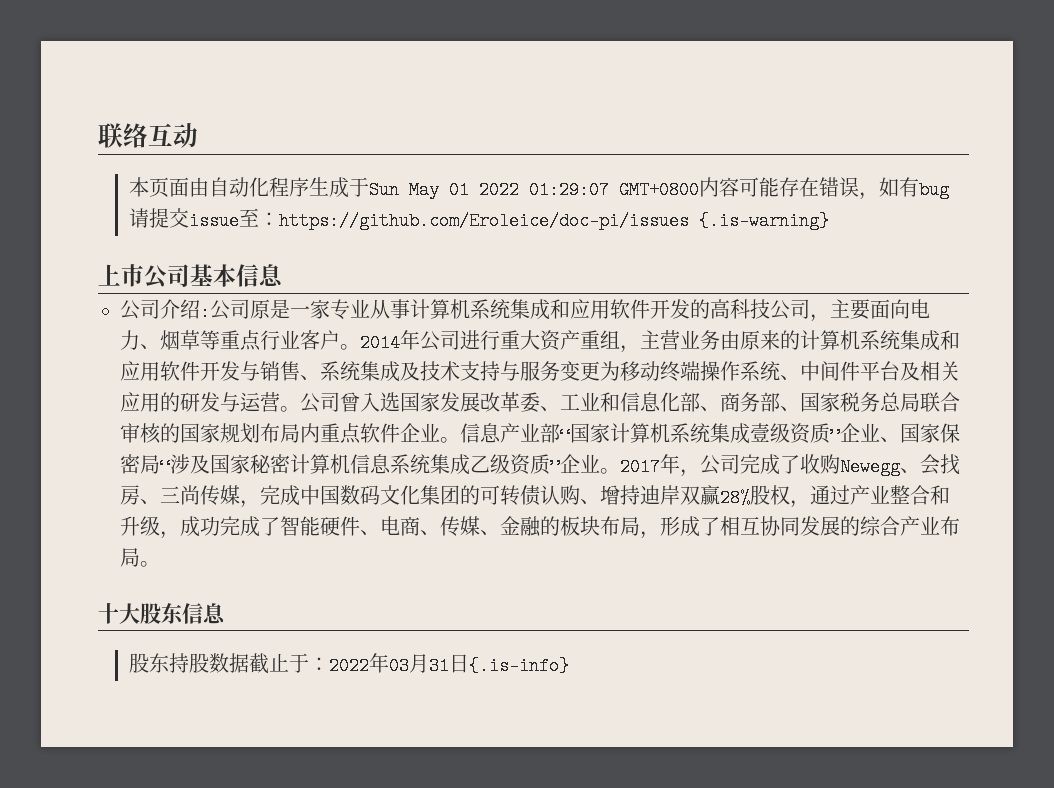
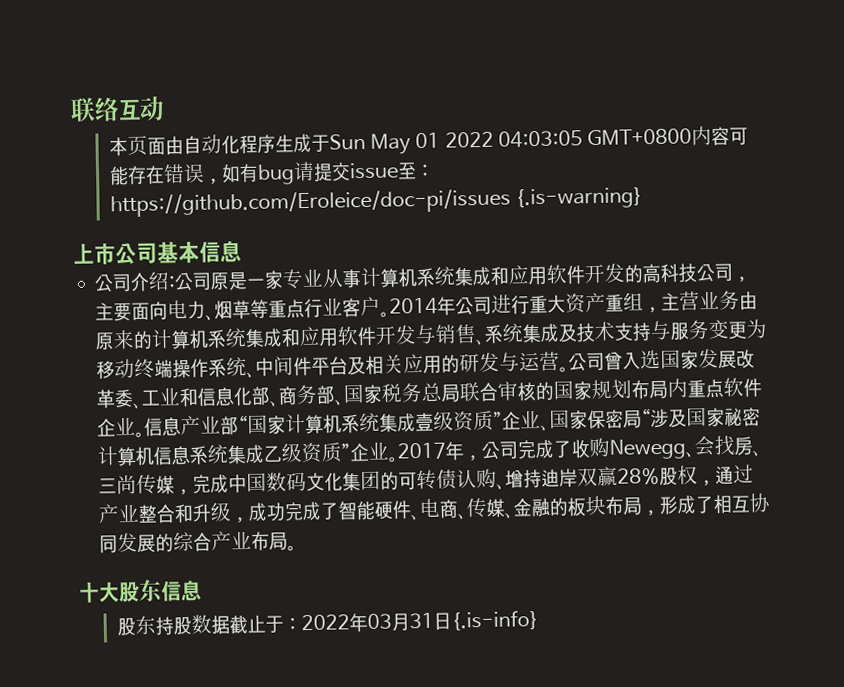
[529,181,610,199] 01:29:07 -> [497,130,583,148] 04:03:05

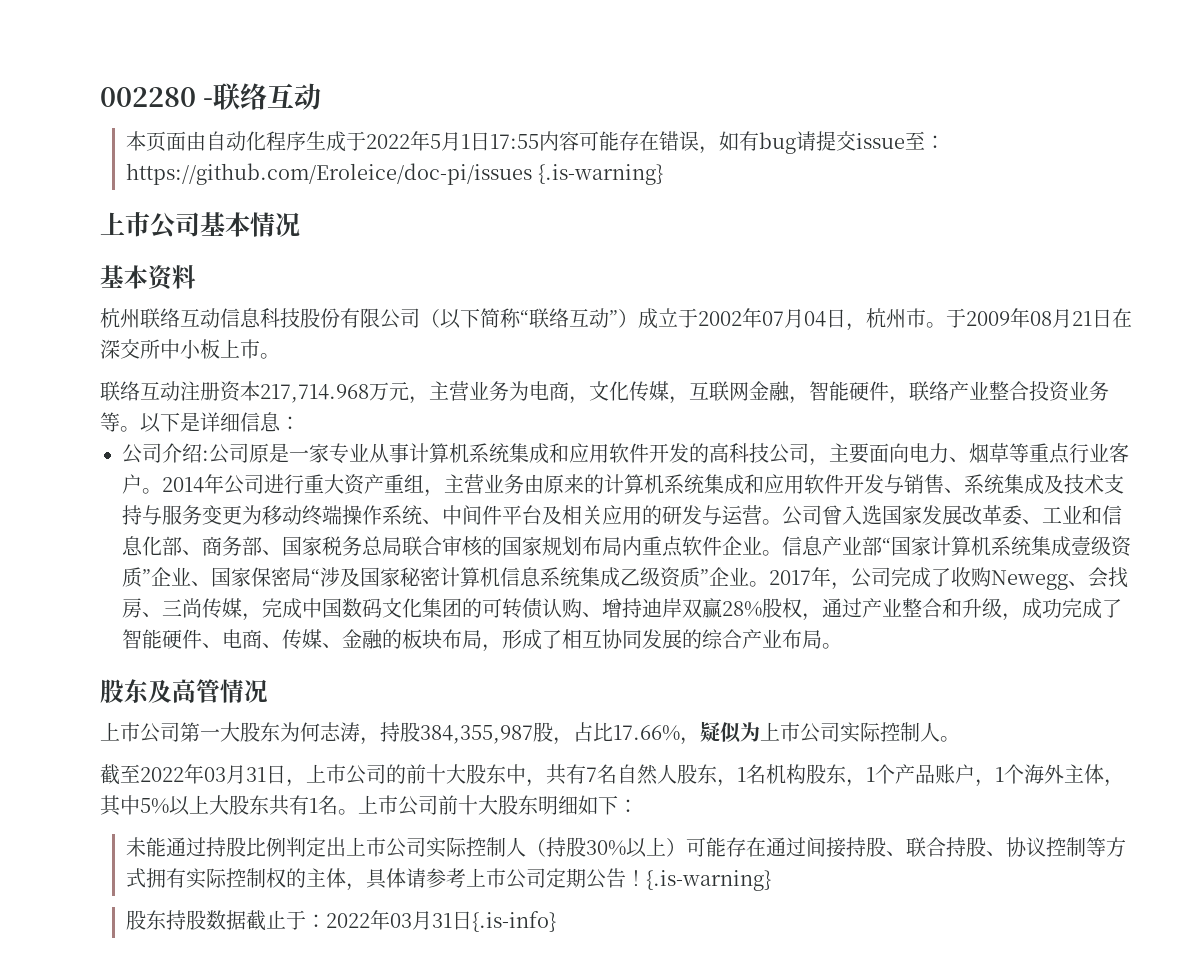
(70, 109) none -> [100,87,214,107] 002280 -
[328,128,693,155] Sun May 01 2022 04:03:05 GMT+0800 -> [366,131,540,151] 2022年5月1日17:55
[199,240,242,263] 信息 -> [250,212,300,237] [100,265,196,291] [100,308,1132,331] [100,339,280,359] [100,381,1109,404] [100,412,300,433] 情况 // 基本资料 // 杭州联络互动信息科技股份有限公司（以下简称“联络互动”）成立于2002年07月04日，杭州市。于2009年08月21日在深交所中小板上市。 // 联络互动注册资本217,714.968万元，主营业务为电商，文化传媒，互联网金融，智能硬件，联络产业整合投资业务等。以下是详细信息：
[79,579,202,603] 十大股东信息 -> [100,679,268,703] [100,721,960,745] [100,764,1124,787] [100,795,638,816] [126,837,1127,858] [126,868,772,891] 股东及高管情况 // 上市公司第一大股东为何志涛，持股384,355,987股，占比17.66%，疑似为上市公司实际控制人。 // 截至2022年03月31日，上市公司的前十大股东中，共有7名自然人股东，1名机构股东，1个产品账户，1个海外主体，其中5%以上大股东共有1名。上市公司前十大股东明细如下： // 未能通过持股比例判定出上市公司实际控制人（持股30%以上）可能存在通过间接持股、联合持股、协议控制等方式拥有实际控制权的主体，具体请参考上市公司定期公告！{.is-warning}

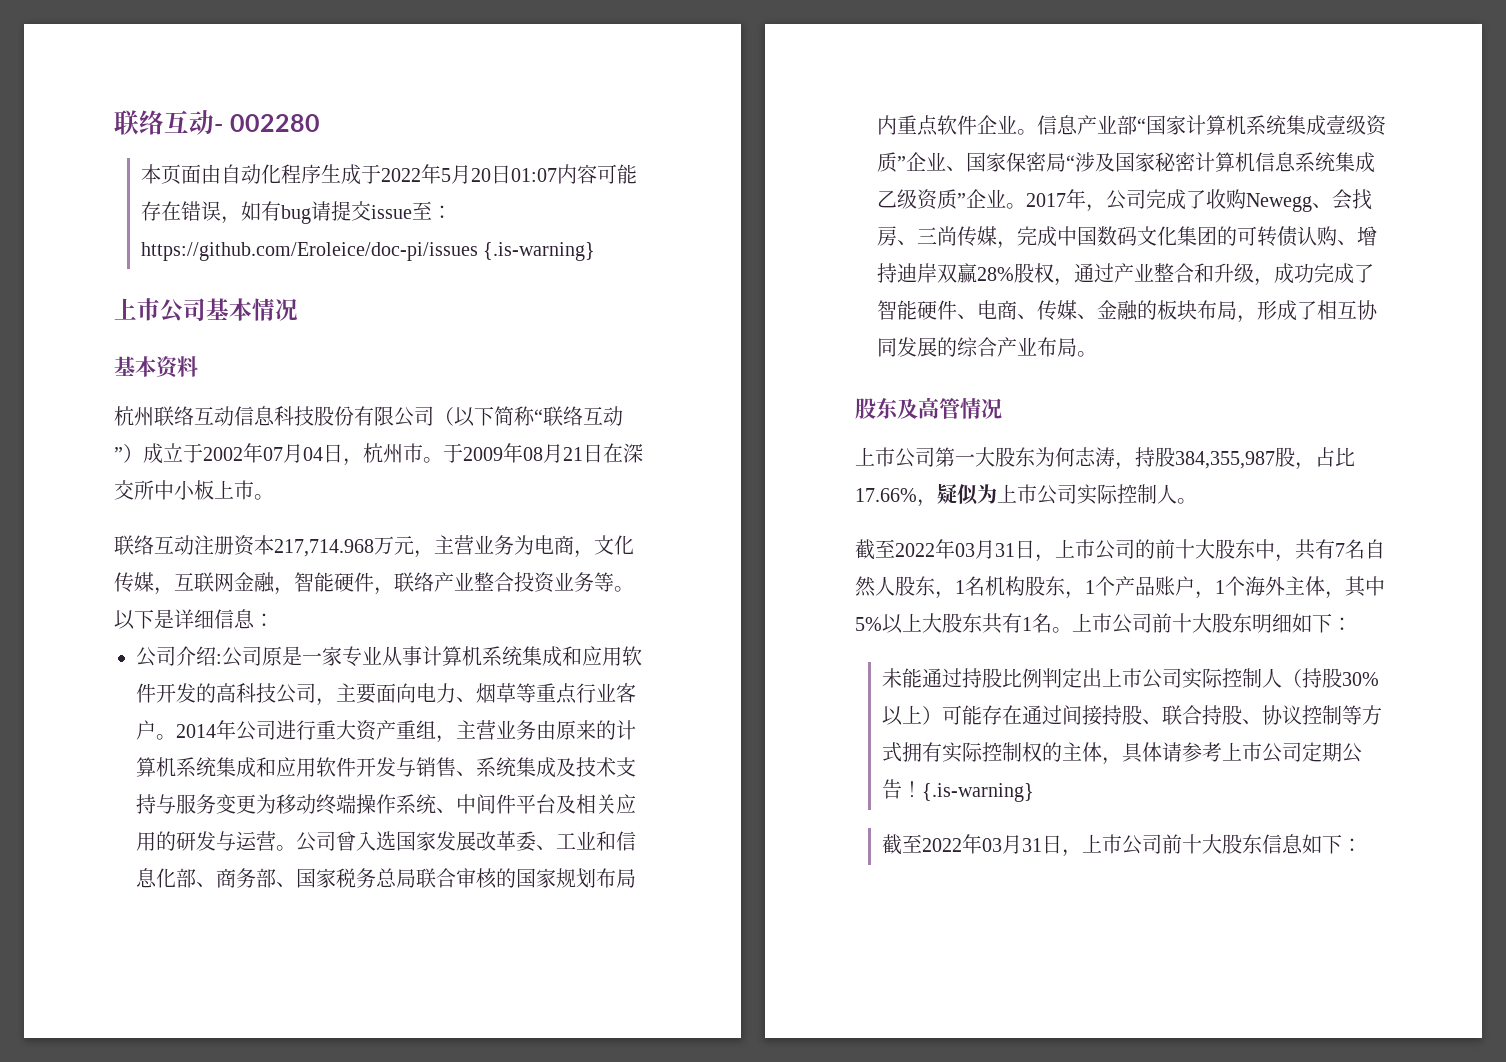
[100,83,322,110] 002280 -联络互动 -> [114,110,320,135] 联络互动- 002280
[461,132,540,151] 1日17:55 -> [470,165,557,184] 20日01:07
[126,910,557,932] 股东持股数据截止于：2022年03月31日{.is-info} -> [881,834,1362,857] 截至2022年03月31日，上市公司前十大股东信息如下：

